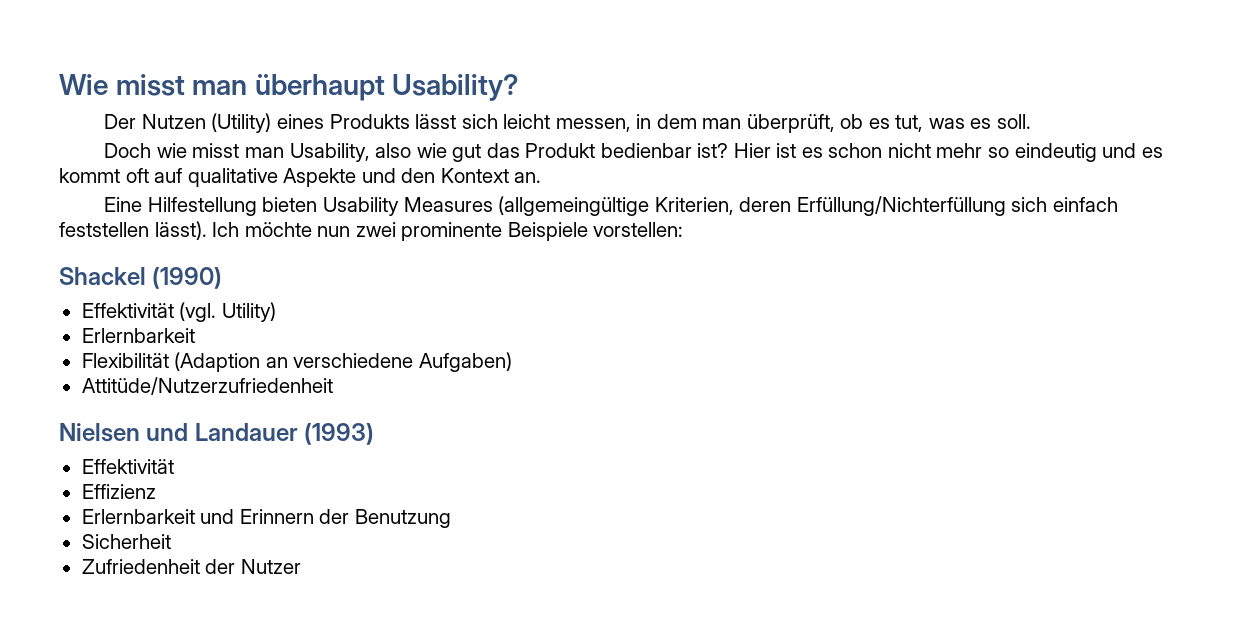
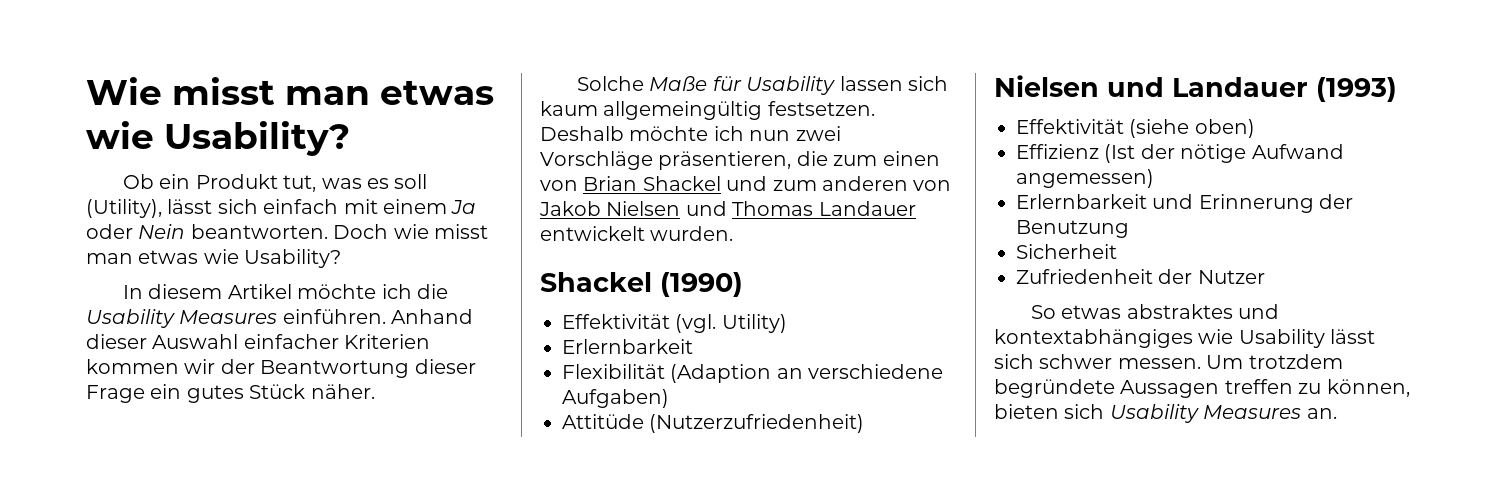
[254,74,519,101] [104,113,1031,133] [104,143,1163,162] [59,168,542,187] [104,196,1118,216] [59,221,684,241] überhaupt Usability? // Der Nutzen (Utility) eines Produkts lässt sich leicht messen, in dem man überprüft, ob es tut, was es soll. // Doch wie misst man Usability, also wie gut das Produkt bedienbar ist? Hier ist es schon nicht mehr so eindeutig und es kommt oft auf qualitative Aspekte und den Kontext an. // Eine Hilfestellung bieten Usability Measures (allgemeingültige Kriterien, deren Erfüllung/Nichterfüllung sich einfach feststellen lässt). Ich möchte nun zwei prominente Beispiele vorstellen: -> [380,80,494,105] [86,121,350,156] [122,174,428,192] [86,199,477,218] [86,224,488,239] [86,249,342,268] [122,284,448,299] [86,309,474,328] [86,334,431,349] [86,359,476,378] [86,384,375,403] [576,76,948,95] [540,101,875,120] [540,126,841,141] [540,151,940,170] [540,176,952,191] [539,201,916,216] [540,226,734,241] etwas wie Usability? // Ob ein Produkt tut, was es soll (Utility), lässt sich einfach mit einem Ja oder Nein beantworten. Doch wie misst man etwas wie Usability? // In diesem Artikel möchte ich die Usability Measures einführen. Anhand dieser Auswahl einfacher Kriterien kommen wir der Beantwortung dieser Frage ein gutes Stück näher. // Solche Maße für Usability lassen sich kaum allgemeingültig festsetzen. Deshalb möchte ich nun zwei Vorschläge präsentieren, die zum einen von Brian Shackel und zum anderen von Jakob Nielsen und Thomas Landauer entwickelt wurden.
[81,377,333,395] Attitüde/Nutzerzufriedenheit -> [562,414,865,433] Attitüde (Nutzerzufriedenheit)
(174, 466) none -> [1129,119,1255,138] (siehe oben)
(156, 491) none -> [1104,144,1344,163] [1016,169,1154,188] (Ist der nötige Aufwand angemessen)
[239,509,314,524] Erinnern -> [1198,194,1314,213] Erinnerung
(301, 566) none -> [1030,304,1280,319] [994,329,1376,348] [994,354,1343,369] [994,379,1410,398] [994,404,1337,423] // So etwas abstraktes und kontextabhängiges wie Usability lässt sich schwer messen. Um trotzdem begründete Aussagen treffen zu können, bieten sich Usability Measures an.

